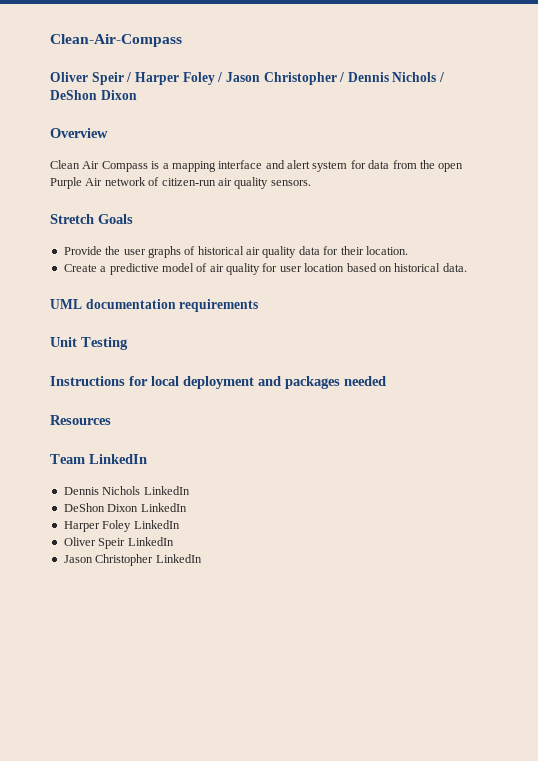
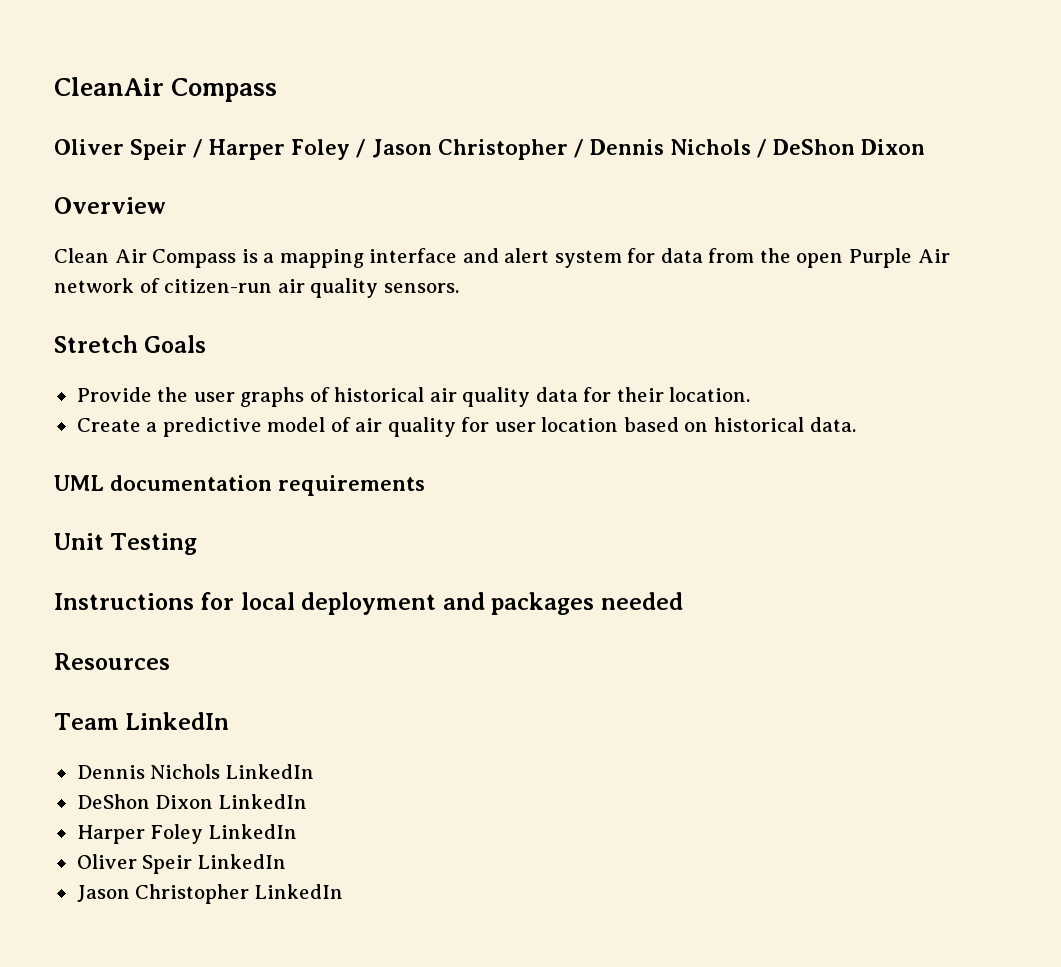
[50,34,182,47] Clean-Air-Compass -> [54,77,278,102] CleanAir Compass

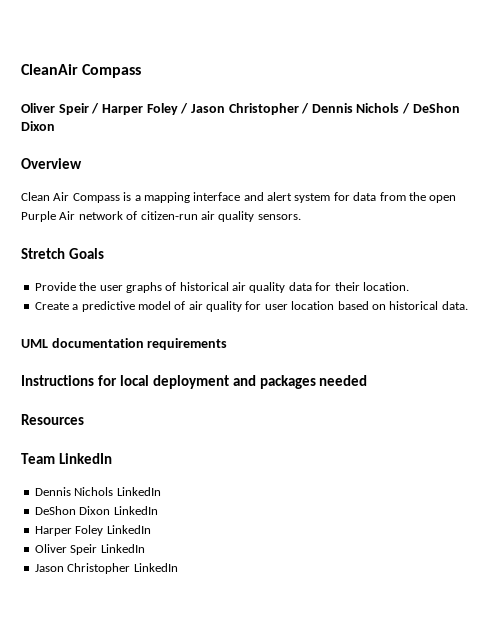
[54,533,198,555] // Unit Testing -> (228, 344) none

